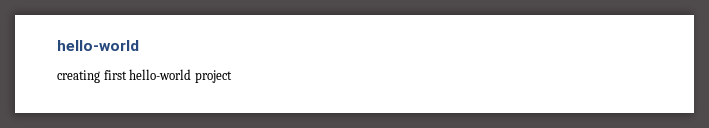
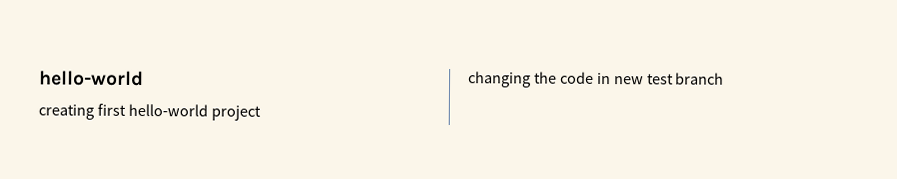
(232, 76) none -> [468,71,725,88] // changing the code in new test branch

